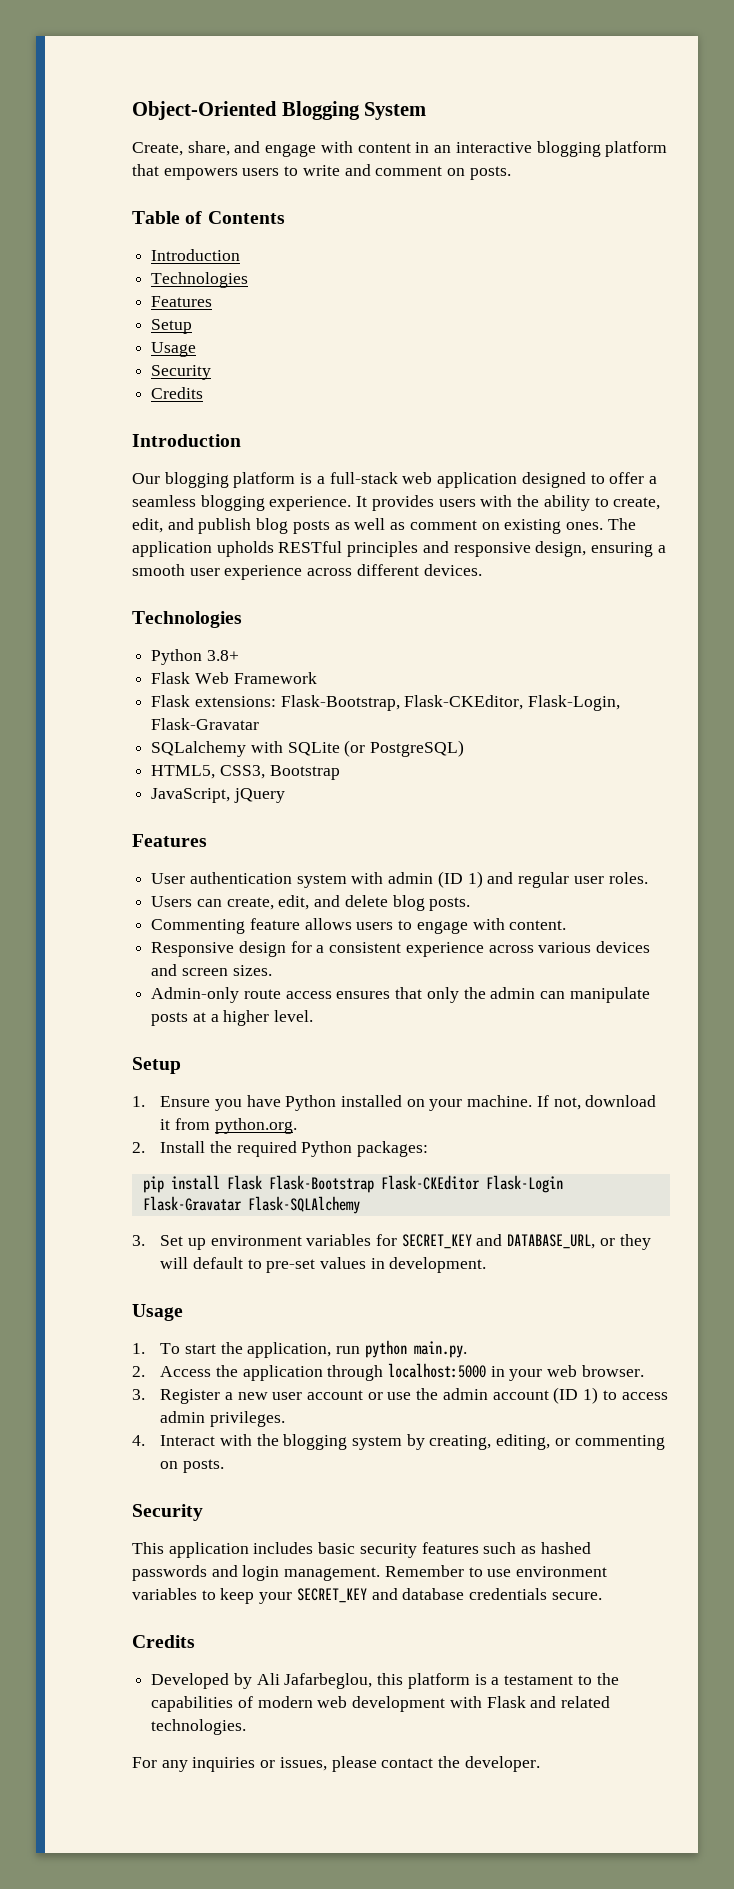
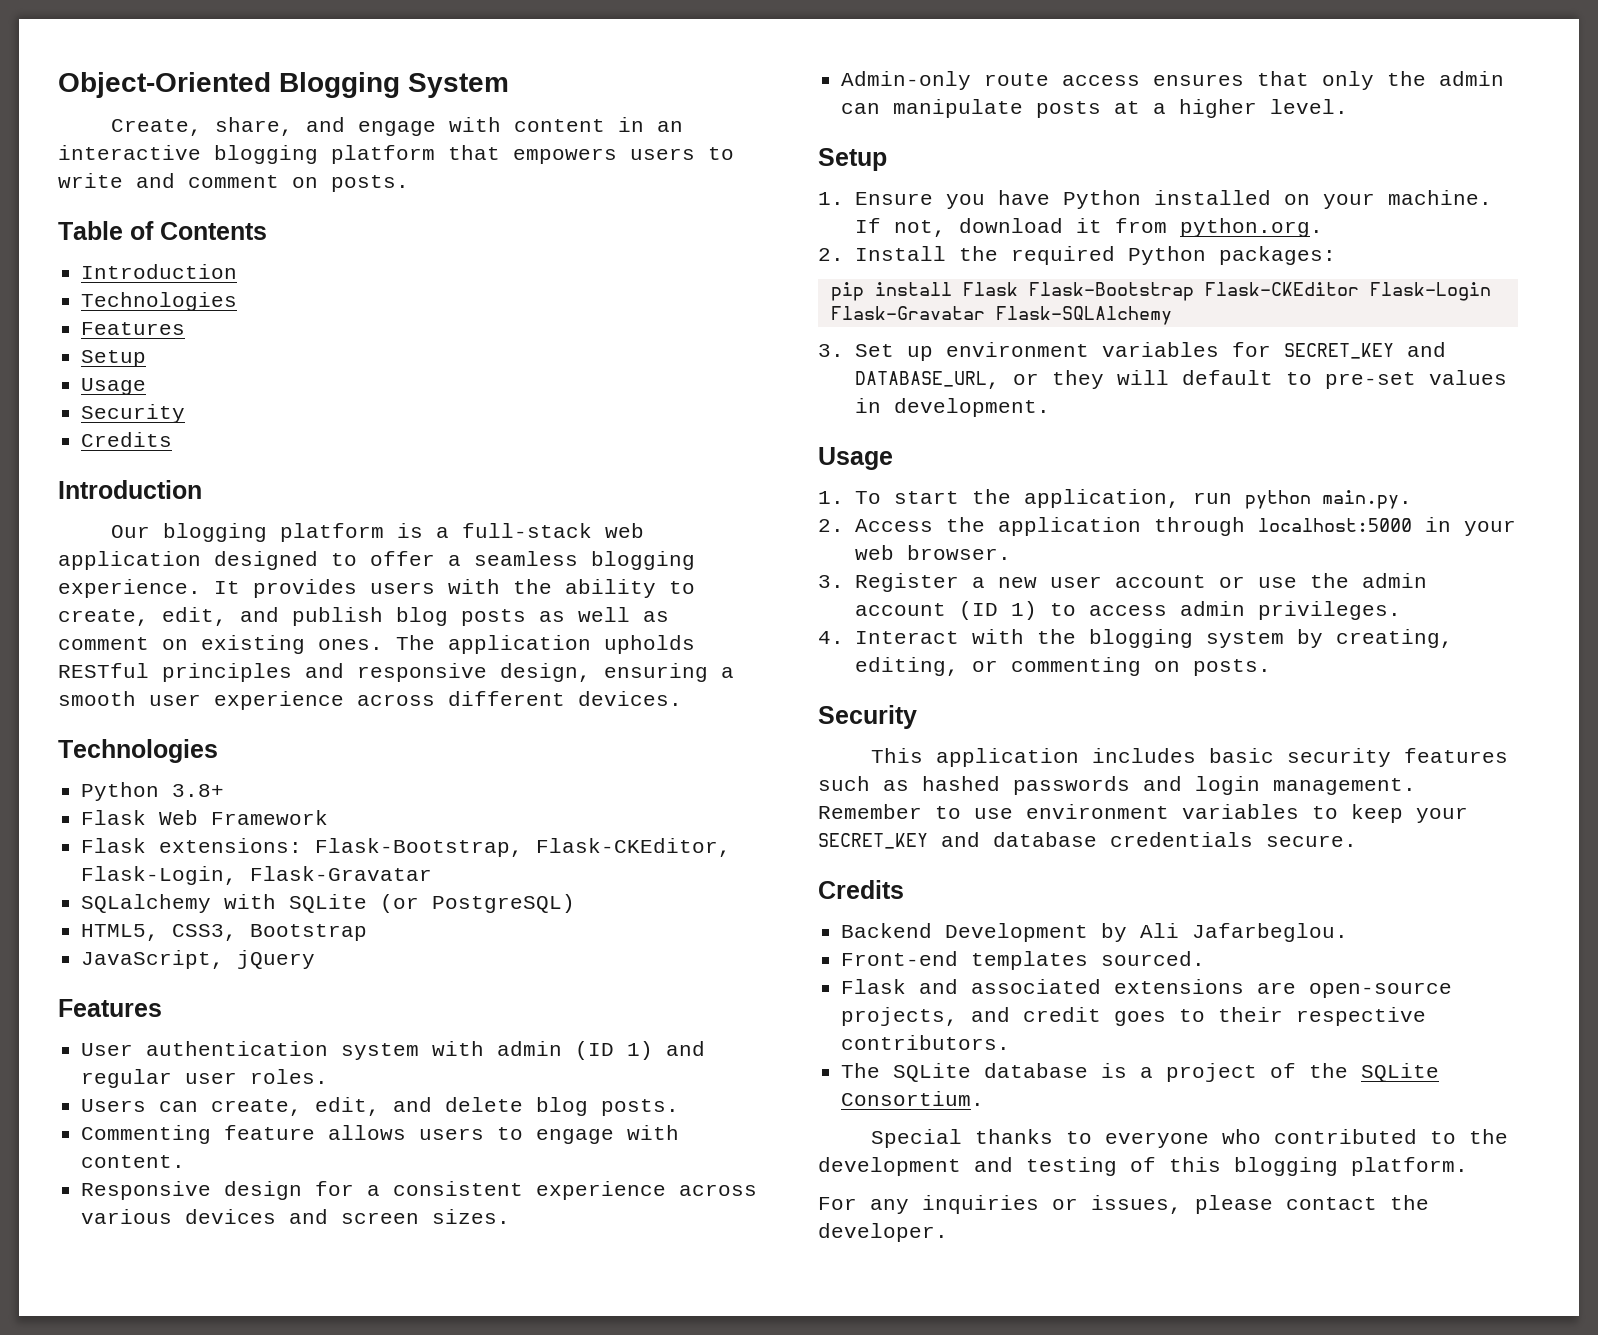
[151,1673,619,1689] [151,1696,611,1712] [151,1719,247,1735] Developed by Ali Jafarbeglou, this platform is a testament to the capabilities of modern web development with Flask and related technologies. -> [841,923,1349,942] [841,951,1206,970] [841,979,1453,998] [841,1007,1427,1026] [841,1035,1011,1050] [841,1063,1440,1082] [841,1091,985,1106] [871,1129,1509,1148] [818,1157,1468,1176] Backend Development by Ali Jafarbeglou. // Front-end templates sourced. // Flask and associated extensions are open-source projects, and credit goes to their respective contributors. // The SQLite database is a project of the SQLite Consortium. // Special thanks to everyone who contributed to the development and testing of this blogging platform.

